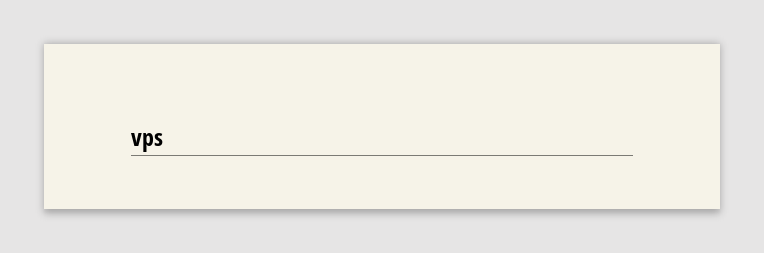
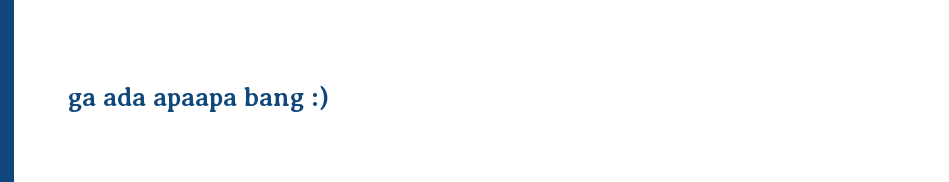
[131,133,163,152] vps -> [68,86,330,112] ga ada apaapa bang :)

